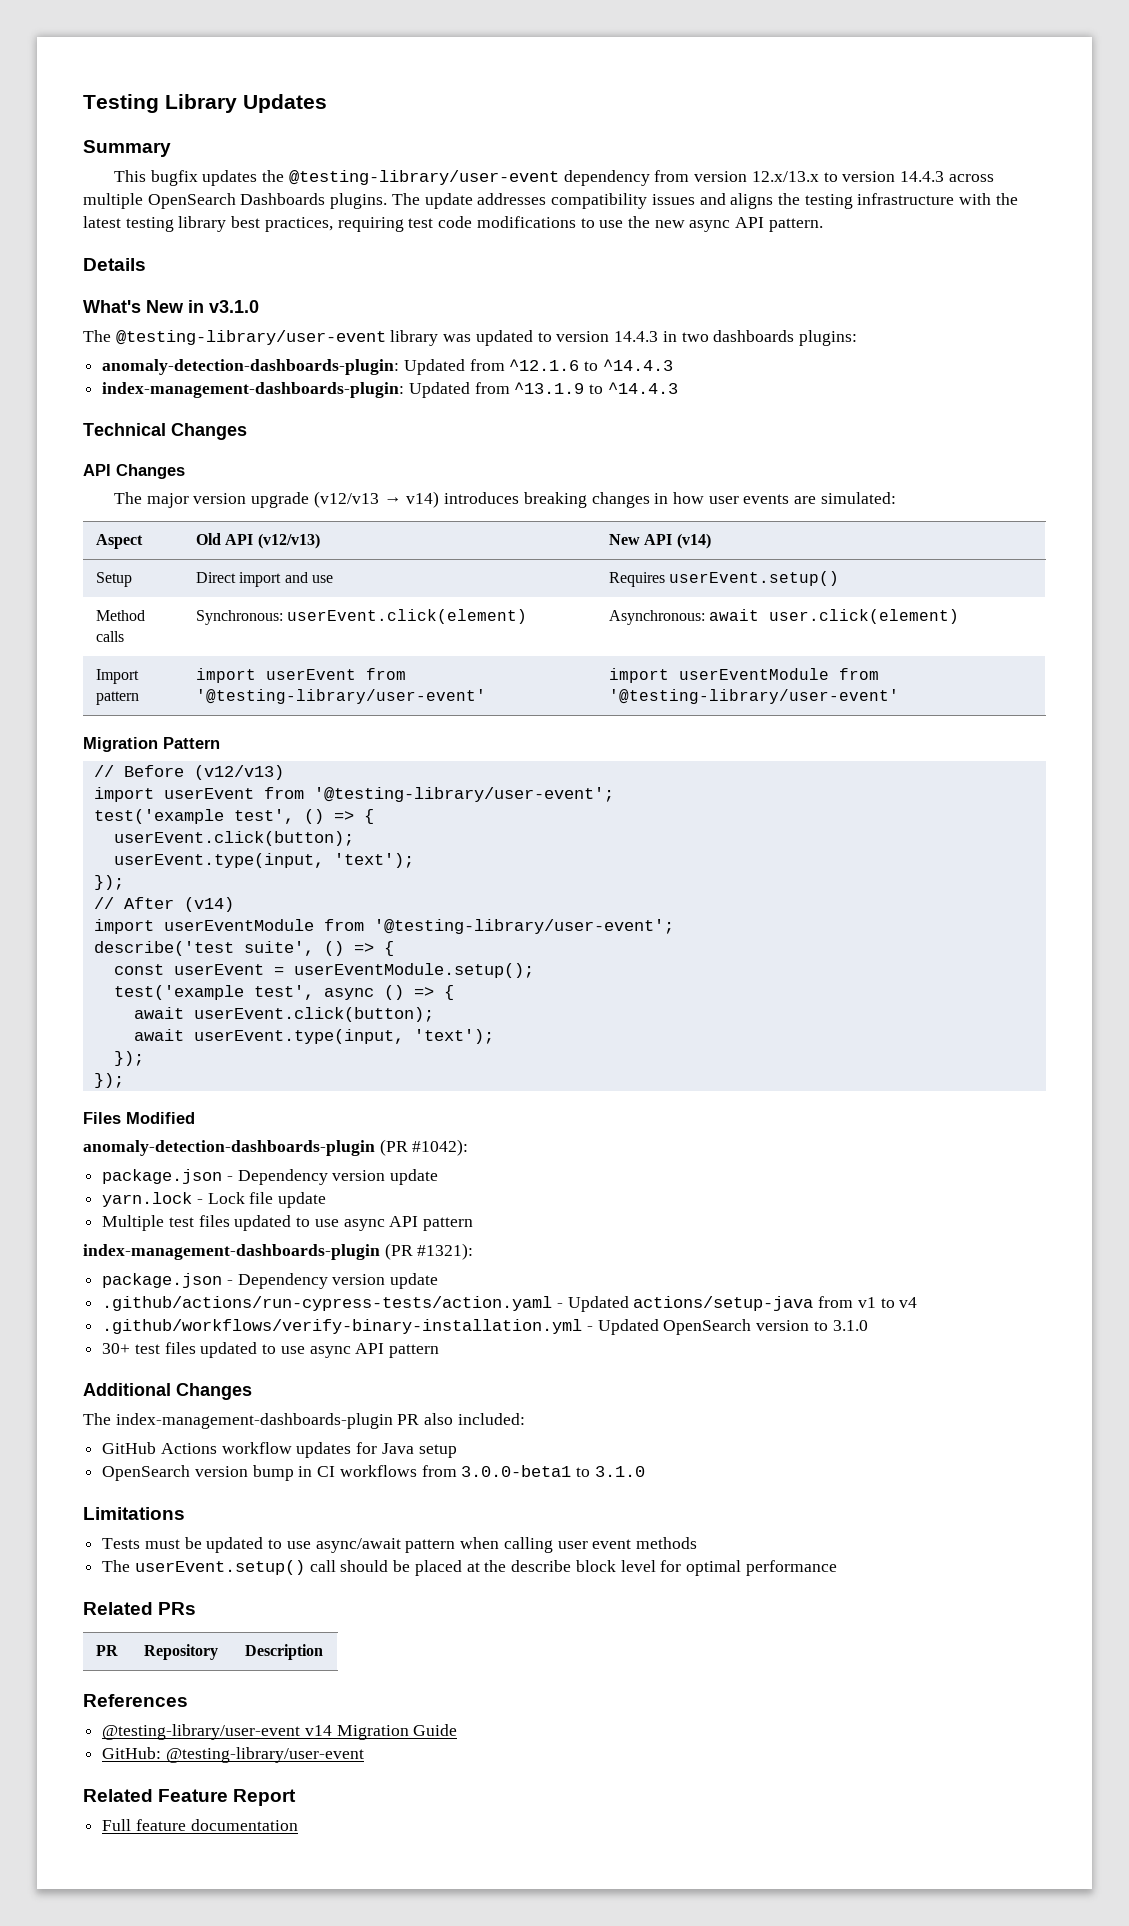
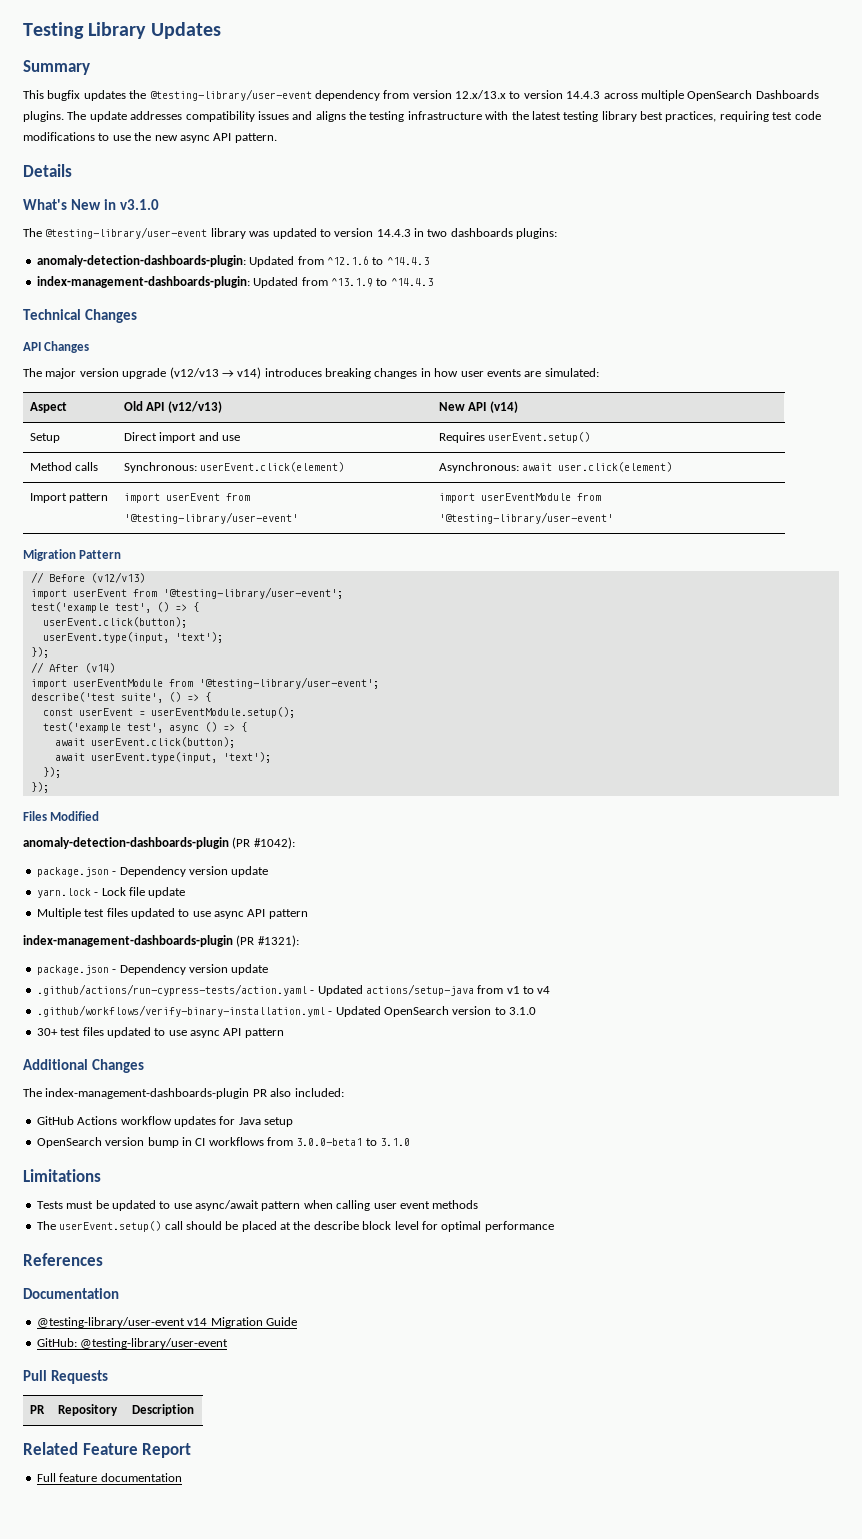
[83,1602,197,1615] [95,1645,118,1656] [143,1644,218,1660] [244,1644,323,1660] [83,1694,188,1707] Related PRs // PR | Repository | Description // References -> [23,1253,103,1266] [23,1288,119,1299] References // Documentation
(364, 1755) none -> [23,1370,108,1384] [29,1405,45,1414] [57,1404,118,1416] [131,1404,194,1416] // Pull Requests // PR | Repository | Description

